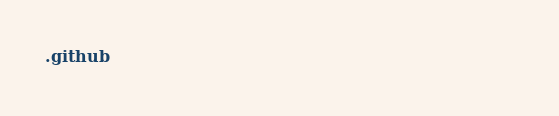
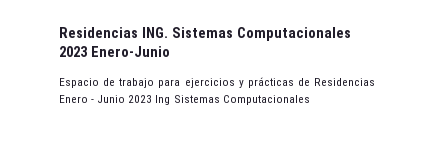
[45,50,110,65] .github -> [59,27,351,41] [59,46,170,57] [59,77,375,88] [59,95,310,105] Residencias ING. Sistemas Computacionales 2023 Enero-Junio // Espacio de trabajo para ejercicios y prácticas de Residencias Enero - Junio 2023 Ing Sistemas Computacionales

